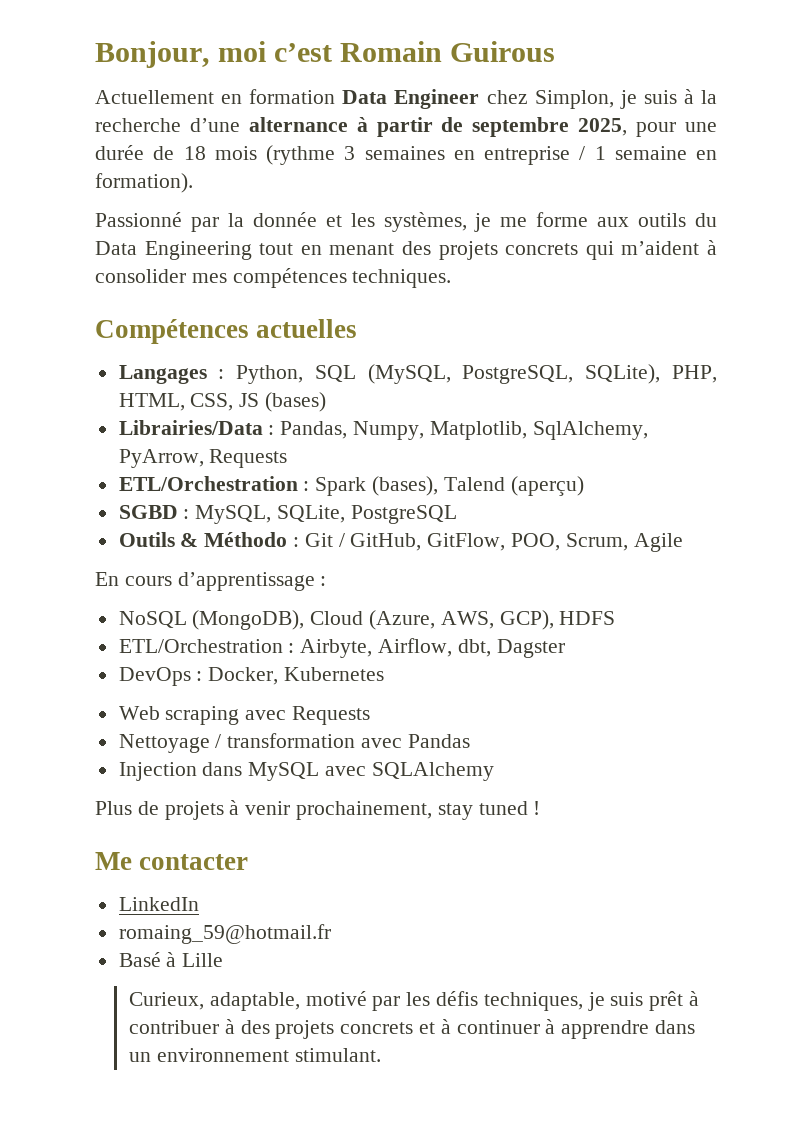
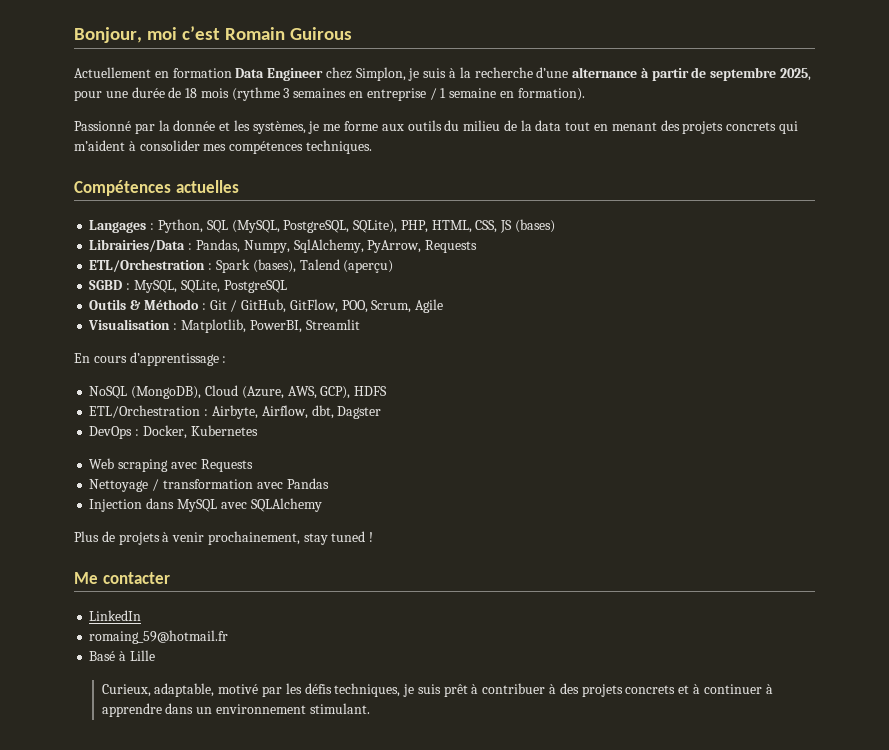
[95,241,252,260] Data Engineering -> [463,120,562,131] milieu de la data
[429,421,527,440] Matplotlib, -> (290, 246) none
(683, 542) none -> [88,319,360,333] // Visualisation : Matplotlib, PowerBI, Streamlit

